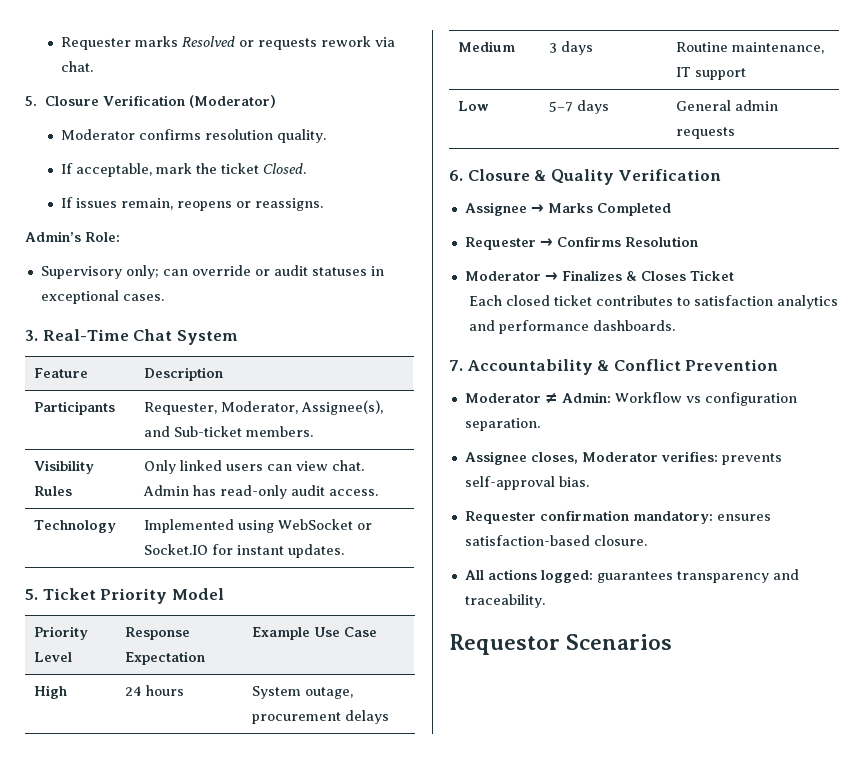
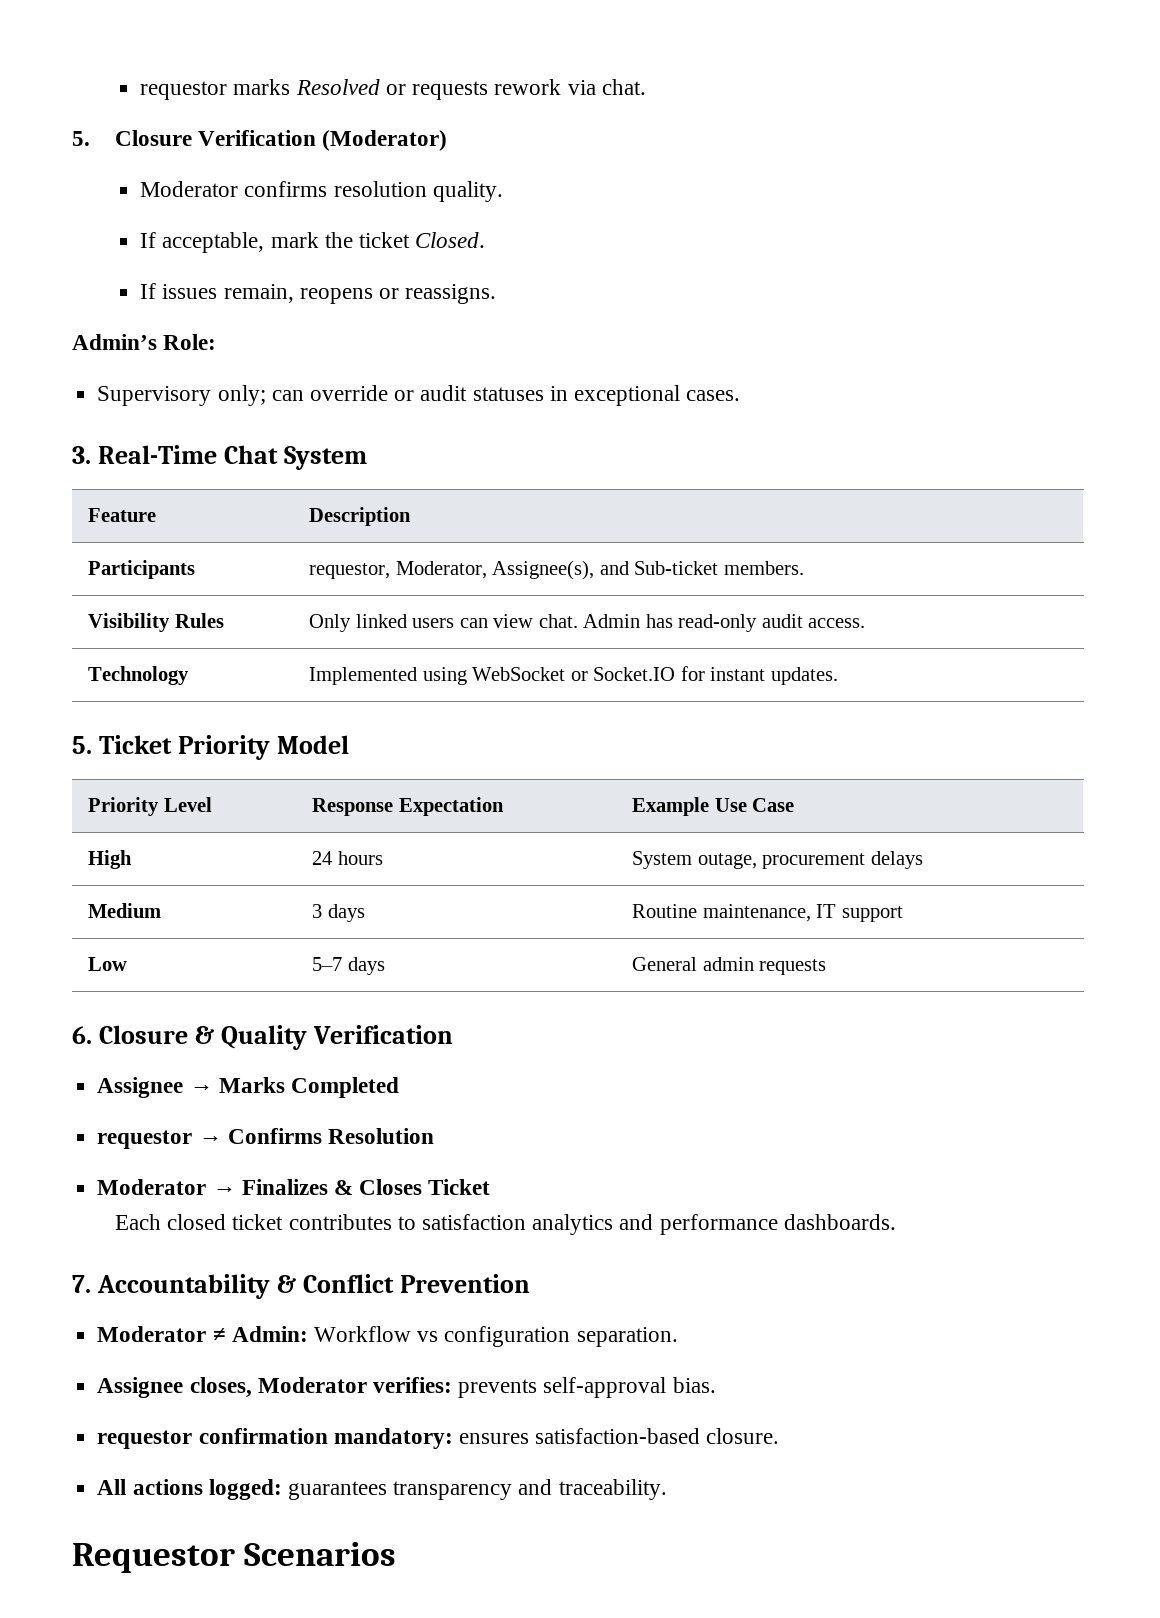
[61,37,132,50] Requester -> [140,81,228,100] requestor
[144,402,218,415] Requester, -> [309,563,391,579] requestor,
[464,237,536,250] Requester -> [97,1130,193,1149] requestor
[464,511,536,524] Requester -> [97,1430,193,1449] requestor

